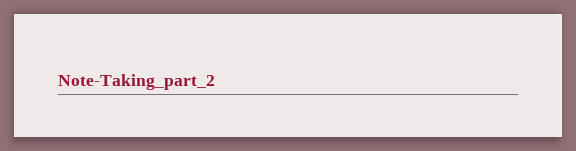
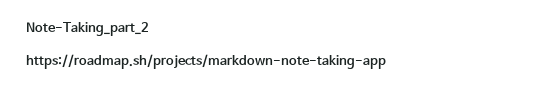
(215, 82) none -> [26,54,386,69] // https://roadmap.sh/projects/markdown-note-taking-app

